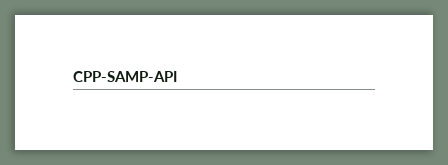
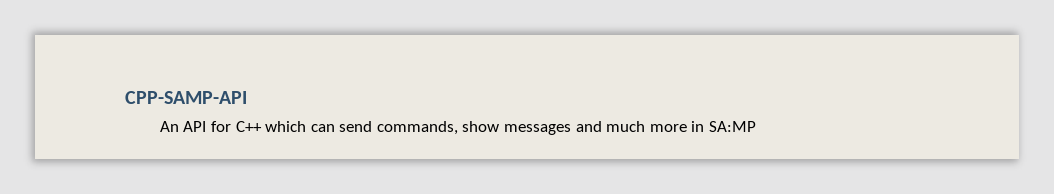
(177, 76) none -> [159,121,756,135] // An API for C++ which can send commands, show messages and much more in SA:MP

